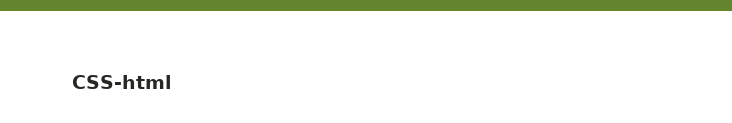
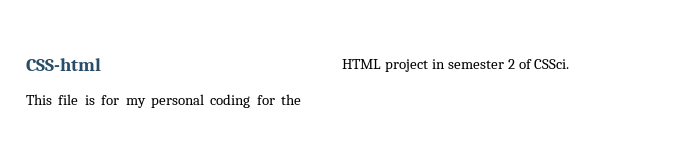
(172, 82) none -> [26,94,301,108] [342,59,570,72] // This file is for my personal coding for the HTML project in semester 2 of CSSci.

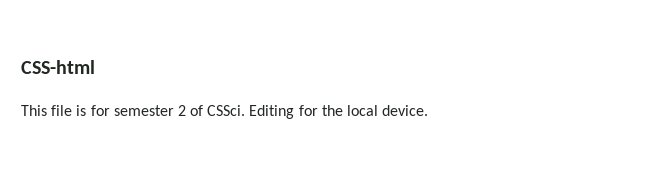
[125,94,301,108] [342,59,570,72] my personal coding for the HTML project in semester 2 of CSSci. -> [113,105,429,119] semester 2 of CSSci. Editing for the local device.

